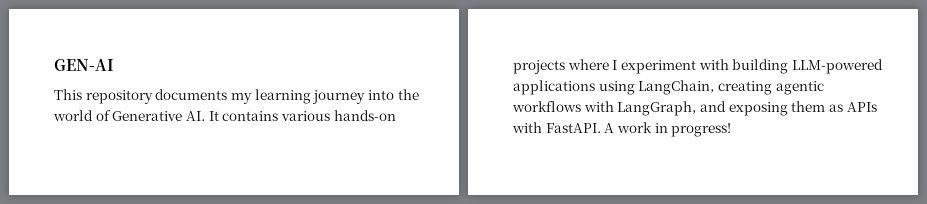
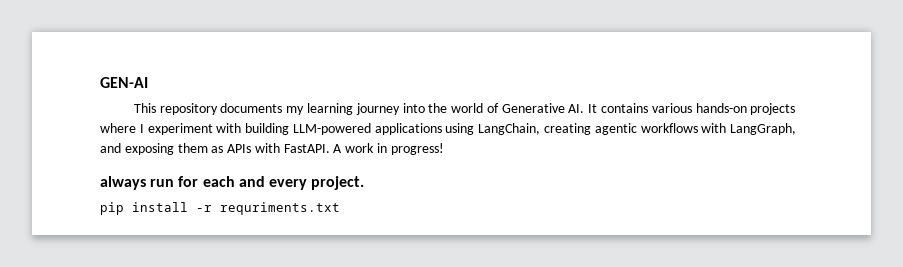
(732, 130) none -> [100,176,365,190] [100,202,340,215] // always run for each and every project. // pip install -r requriments.txt

